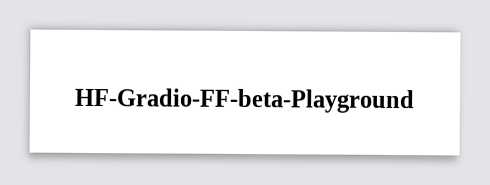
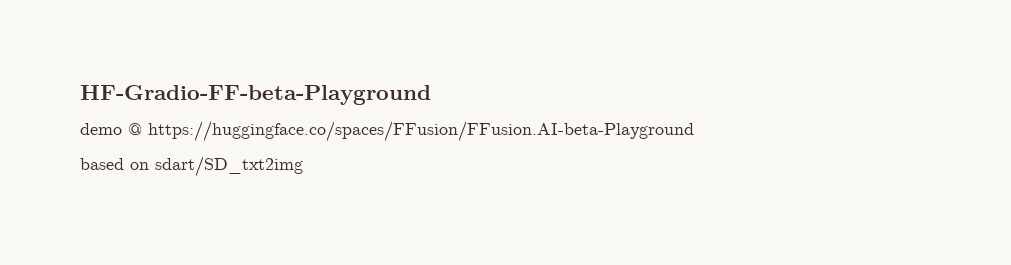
(415, 100) none -> [80,121,694,142] [80,156,303,177] // demo @ https://huggingface.co/spaces/FFusion/FFusion.AI-beta-Playground // based on sdart/SD_txt2img

